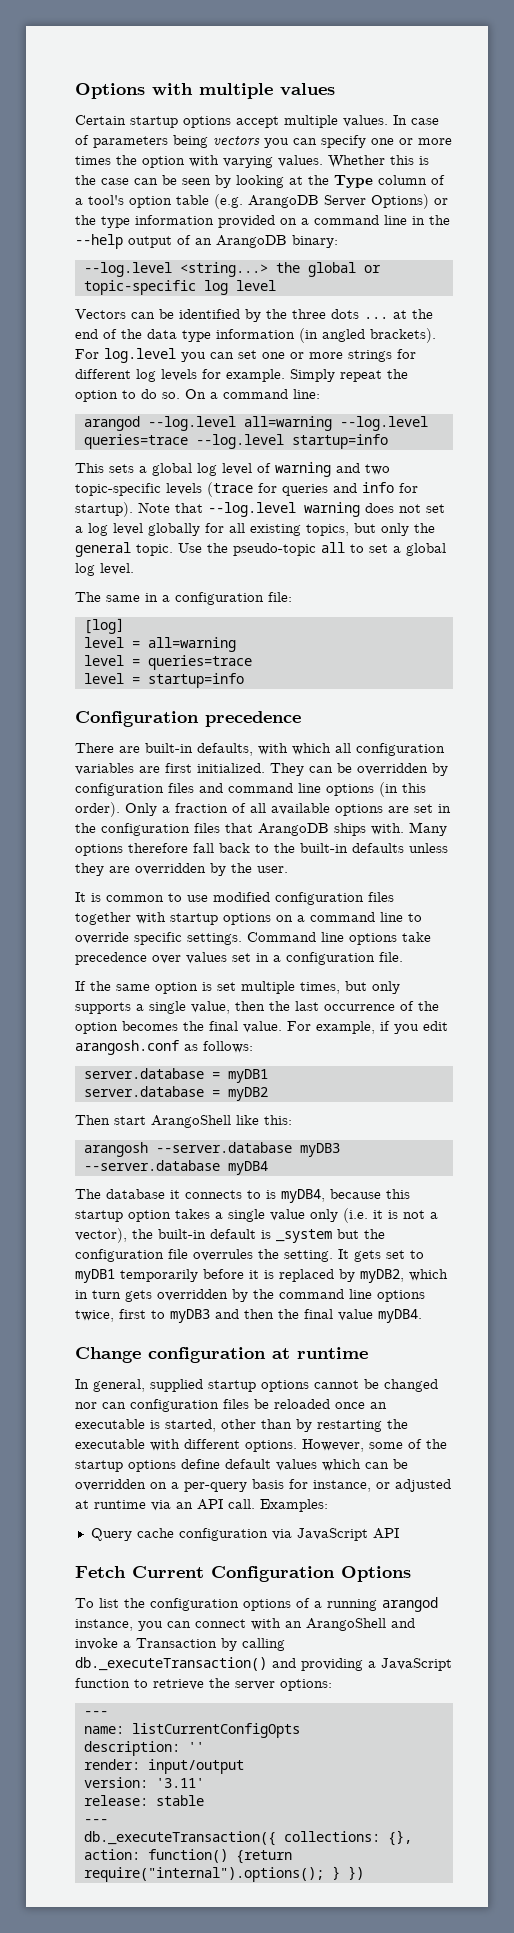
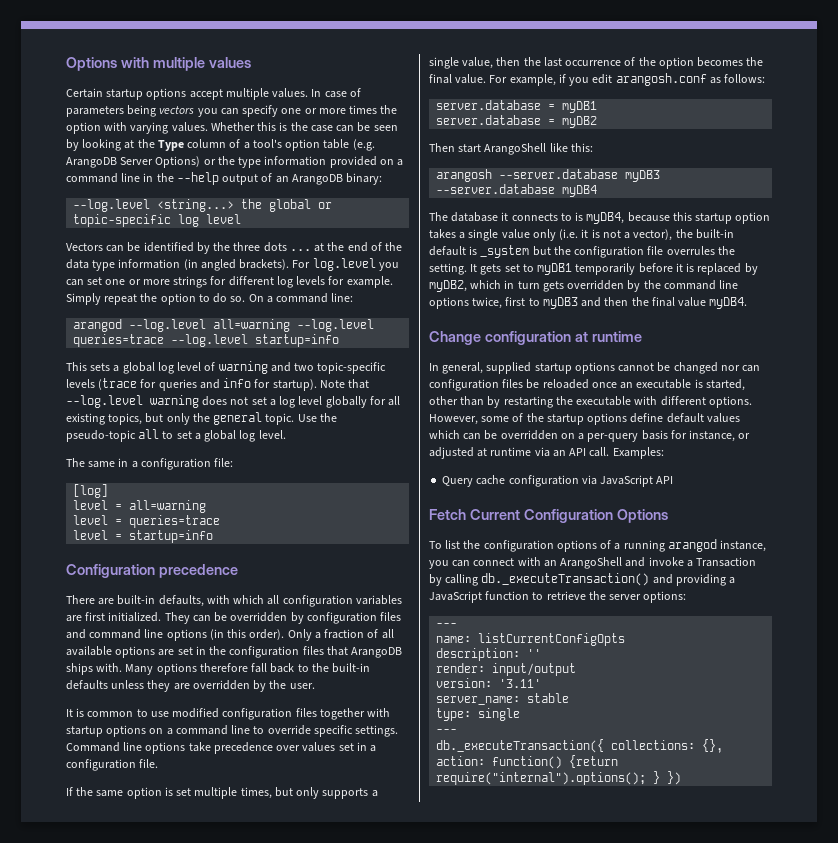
[83,1795,148,1806] release: -> [436,696,521,705] server_name:
(204, 1800) none -> [436,708,521,721] // type: single

